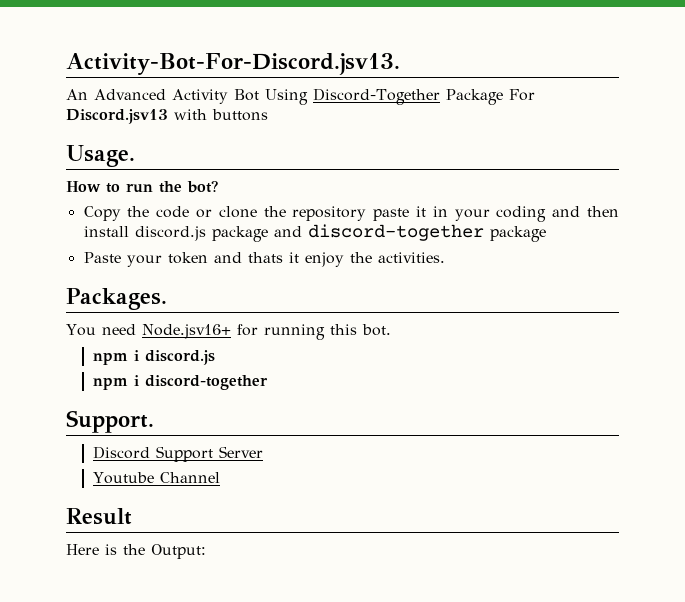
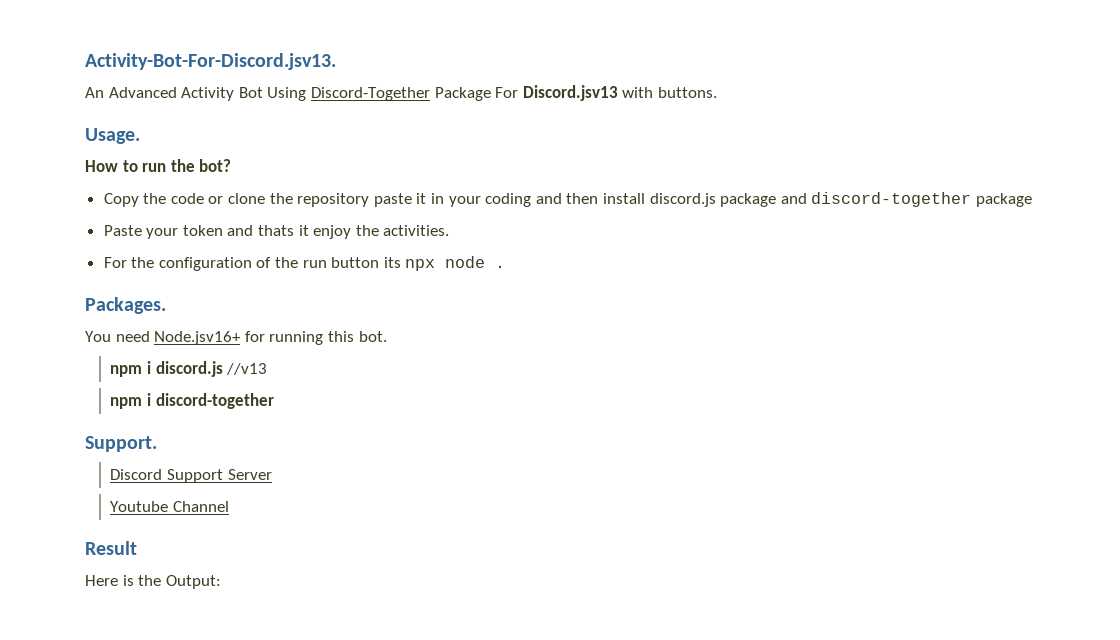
[212,109,268,121] buttons -> [657,87,717,98] buttons.
(445, 257) none -> [103,256,506,271] // For the configuration of the run button its npx node .
(215, 357) none -> [226,363,268,375] //v13

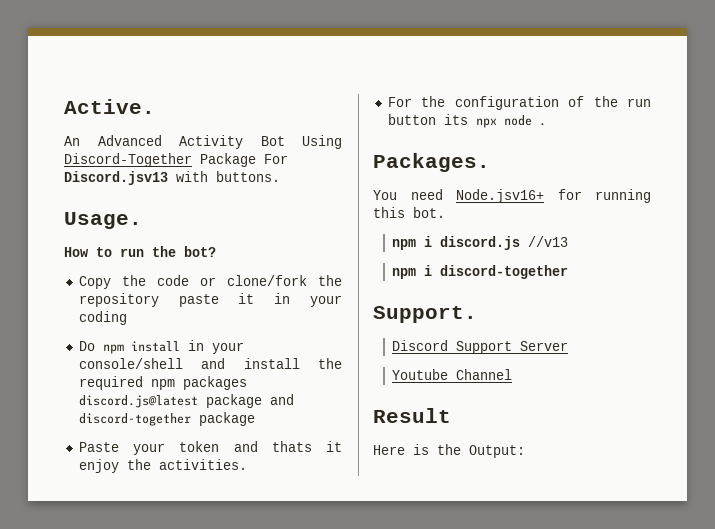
[85,53,336,70] Activity-Bot-For-Discord.jsv13. -> [64,99,155,114] Active.
[228,193,266,204] clone -> [226,275,307,286] clone/fork
[535,193,716,207] and then install discord.js -> [78,340,244,354] [78,358,342,369] [78,376,247,390] [78,395,198,408] // Do npm install in your console/shell and install the required npm packages discord.js@latest

